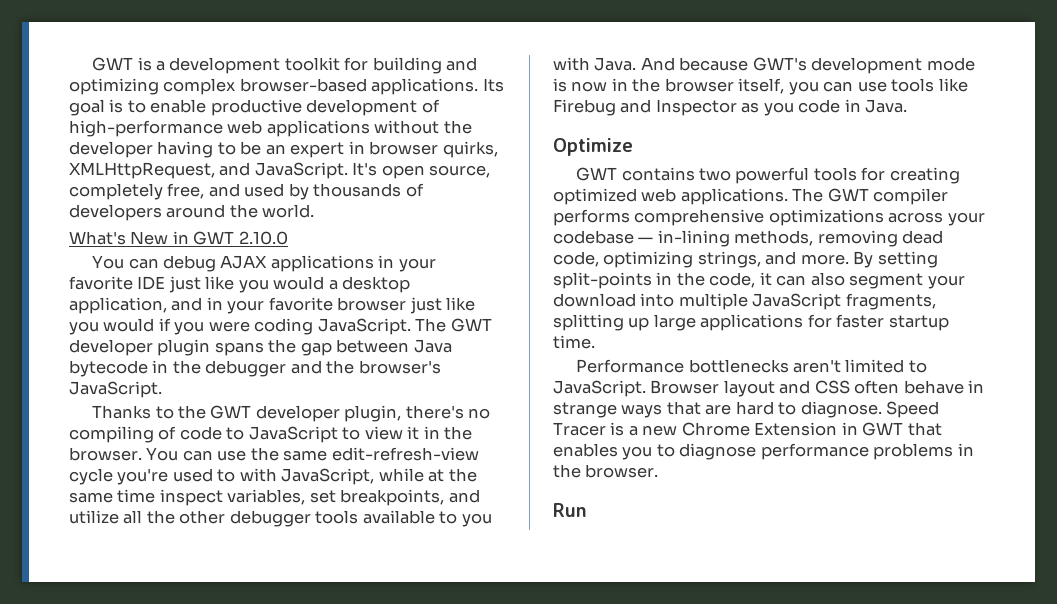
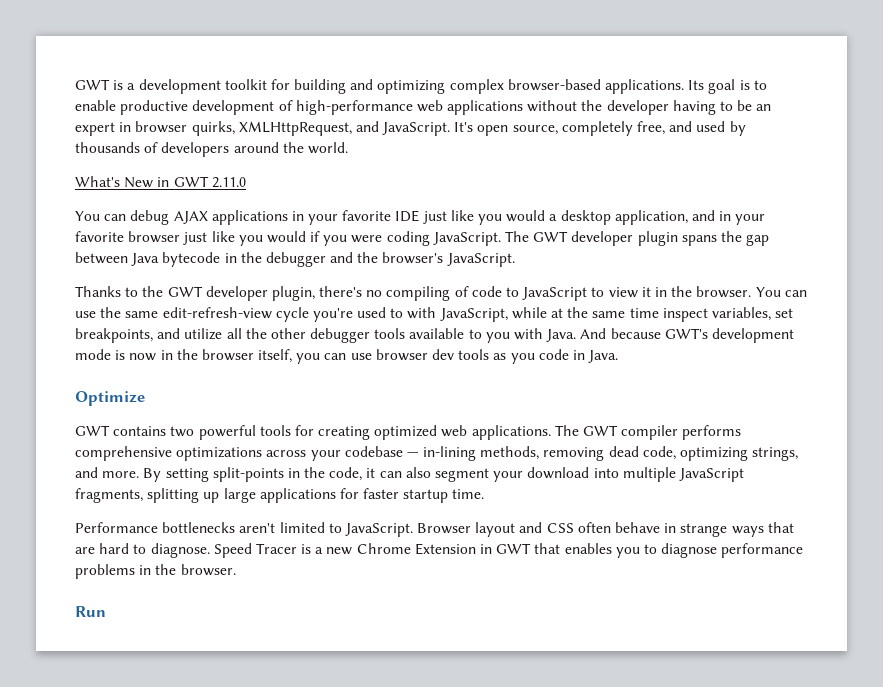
[238,231,288,245] 2.10.0 -> [211,177,246,188] 2.11.0
[891,78,968,92] [553,99,737,116] tools like Firebug and Inspector -> [375,349,490,361] browser dev tools

